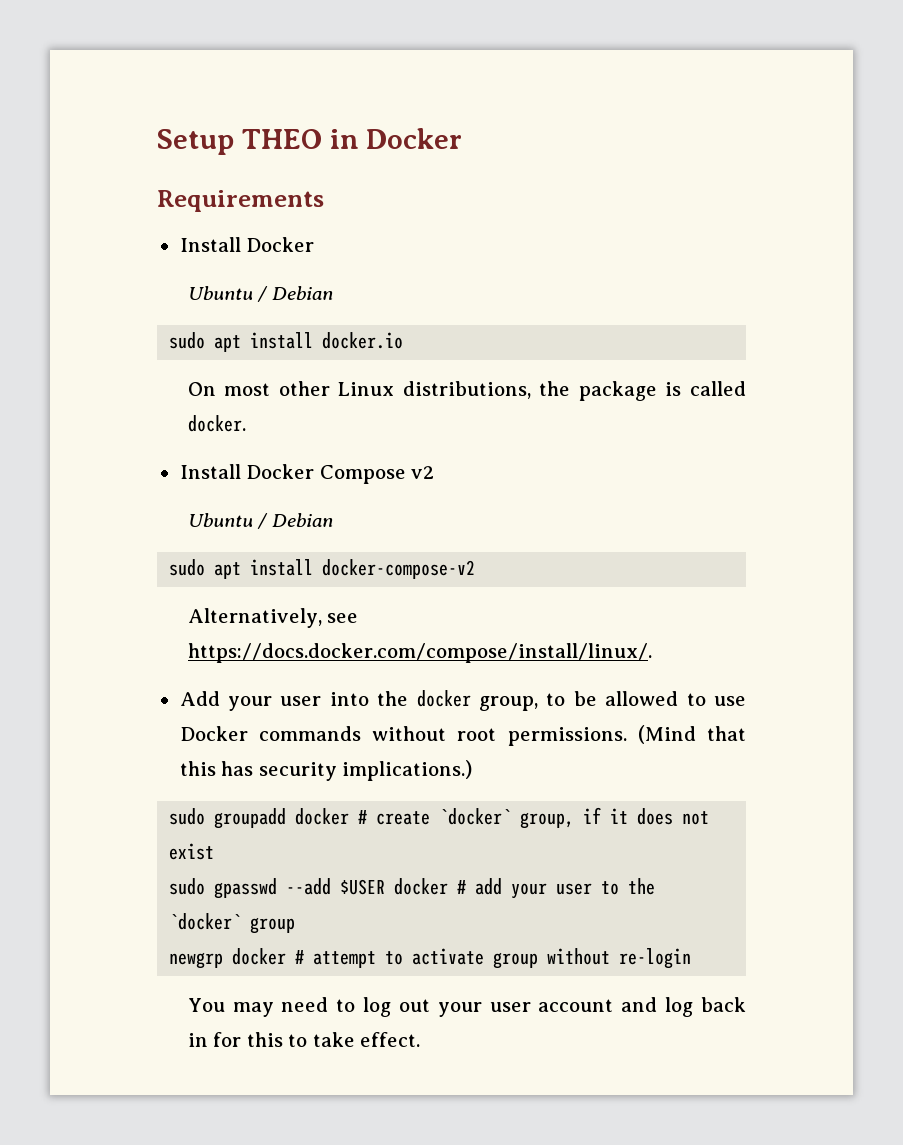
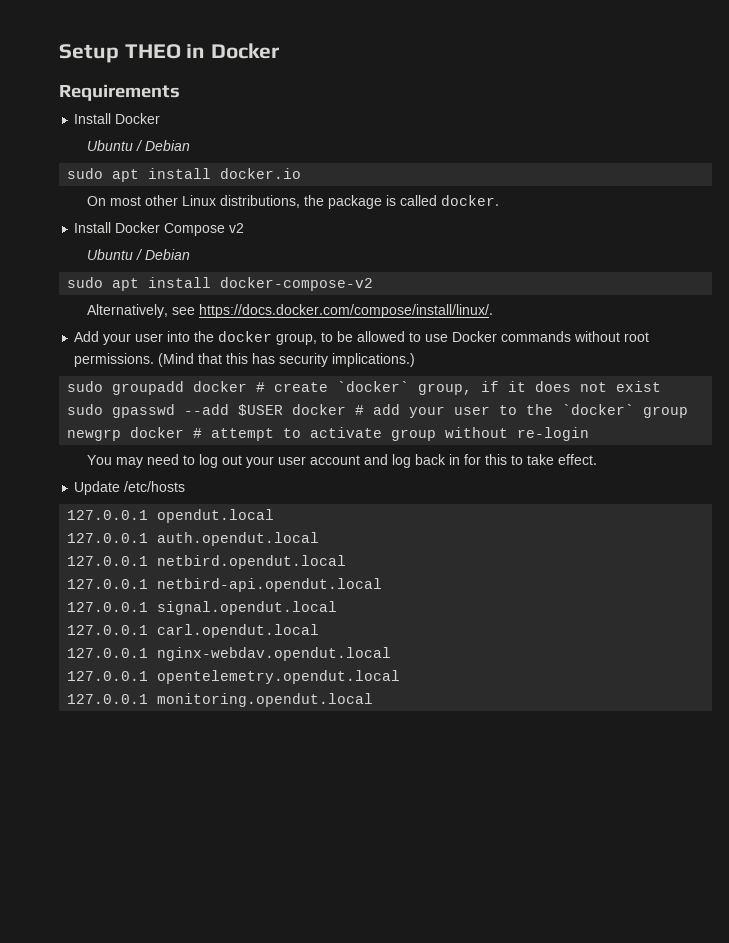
(421, 1039) none -> [74,481,186,495] [67,509,275,523] [67,532,320,546] [67,555,347,569] [67,578,383,592] [67,601,338,615] [67,624,320,638] [67,647,392,661] [67,670,401,684] [67,693,374,707] // Update /etc/hosts // 127.0.0.1 opendut.local // 127.0.0.1 auth.opendut.local // 127.0.0.1 netbird.opendut.local // 127.0.0.1 netbird-api.opendut.local // 127.0.0.1 signal.opendut.local // 127.0.0.1 carl.opendut.local // 127.0.0.1 nginx-webdav.opendut.local // 127.0.0.1 opentelemetry.opendut.local // 127.0.0.1 monitoring.opendut.local

